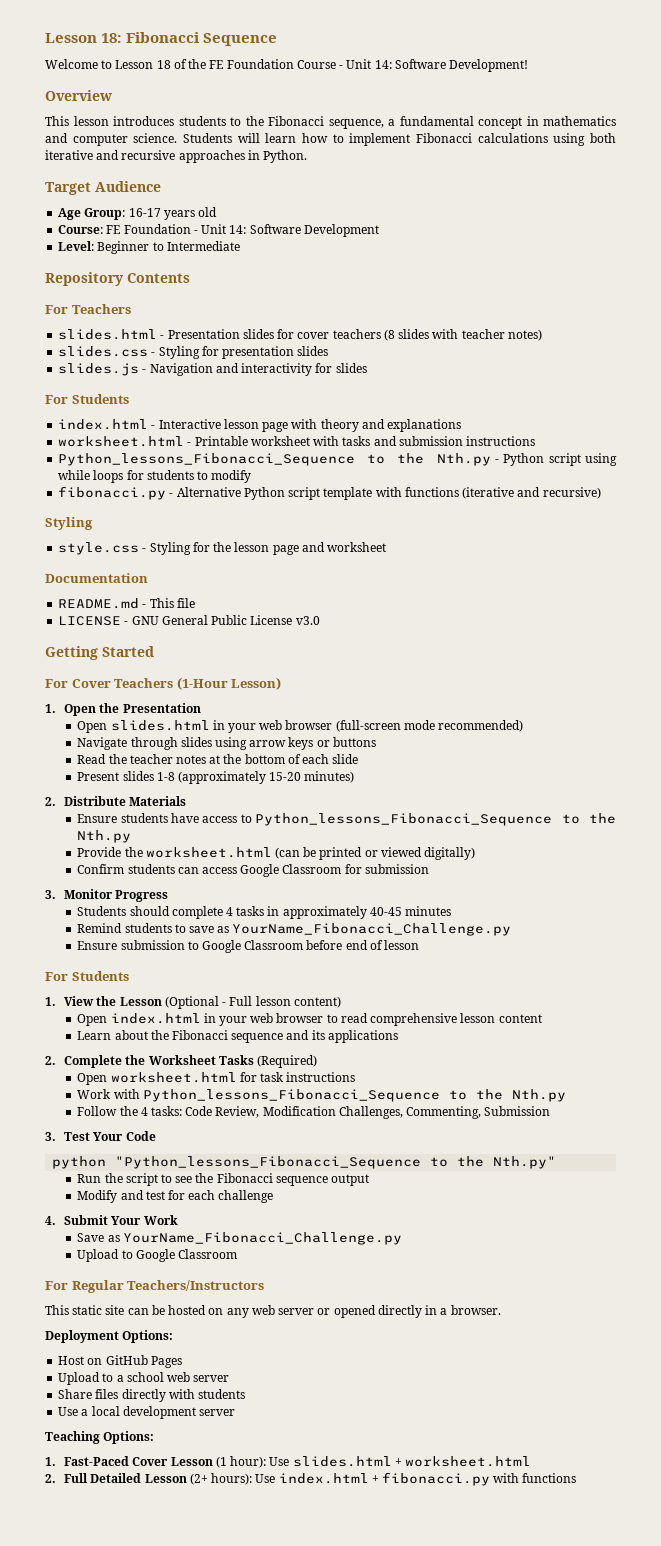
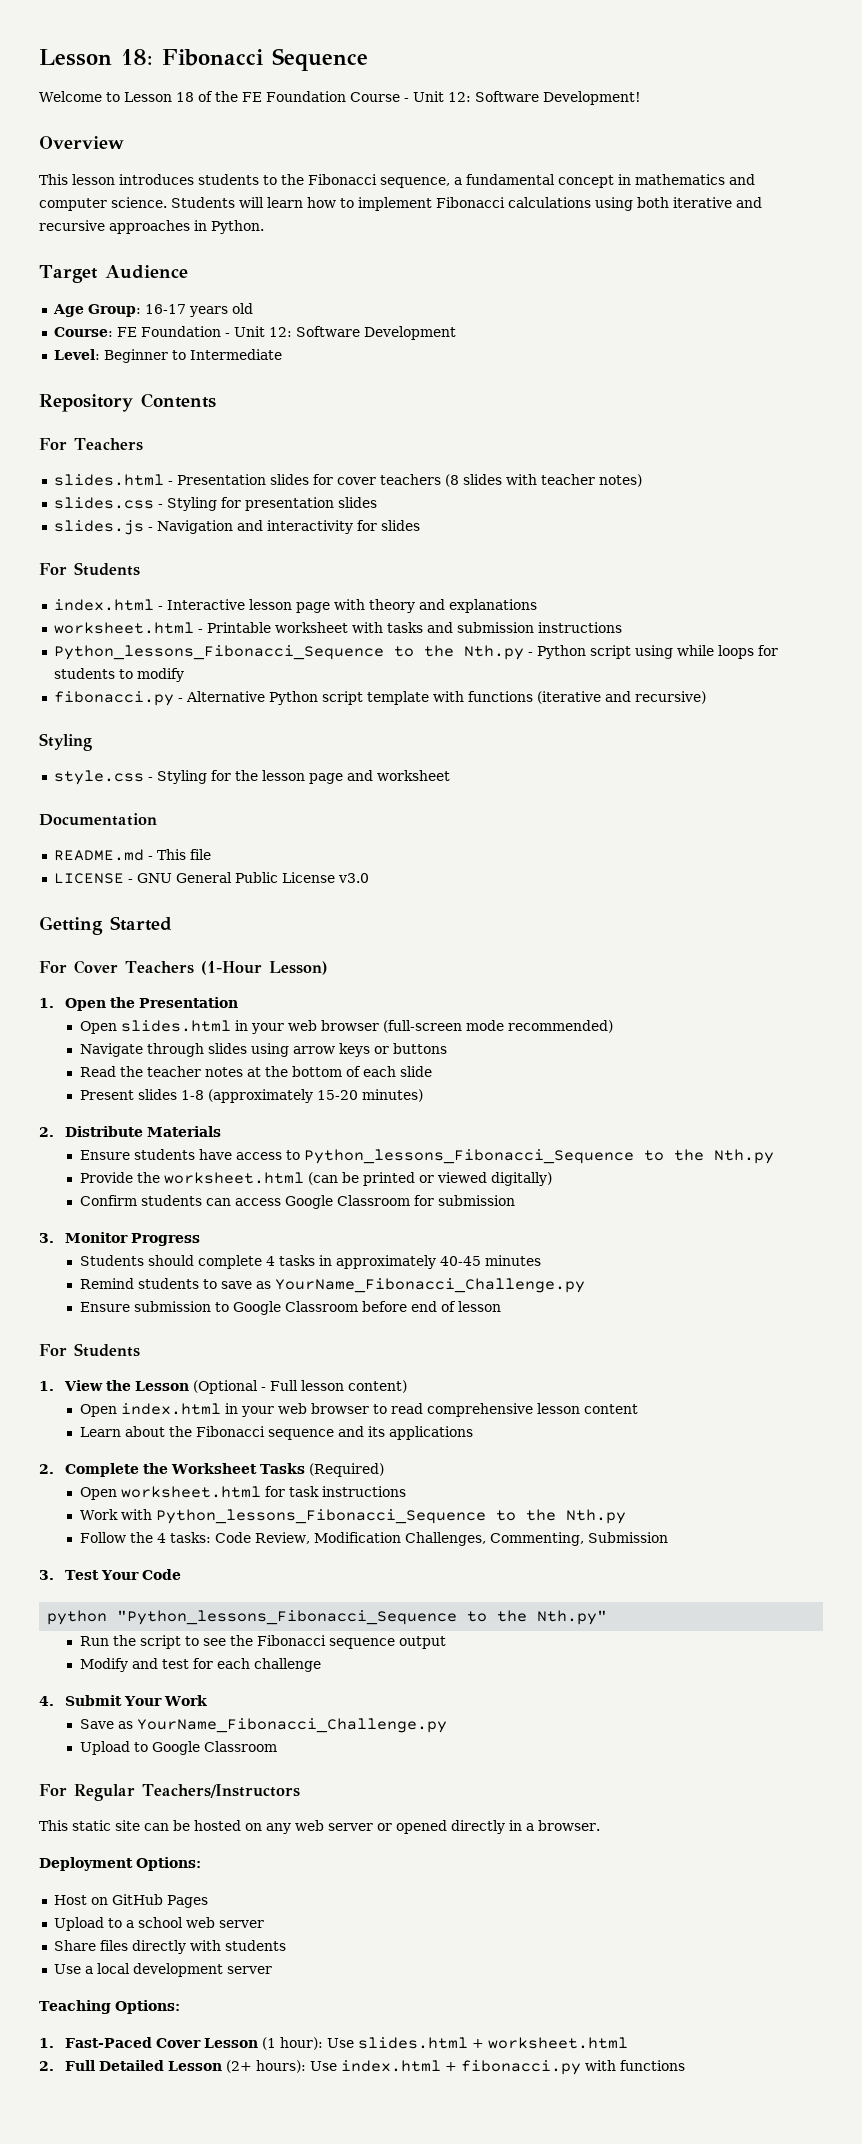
[374,60,392,69] 14: -> [447,92,471,102] 12:
[229,225,247,234] 14: -> [268,327,292,337] 12:

